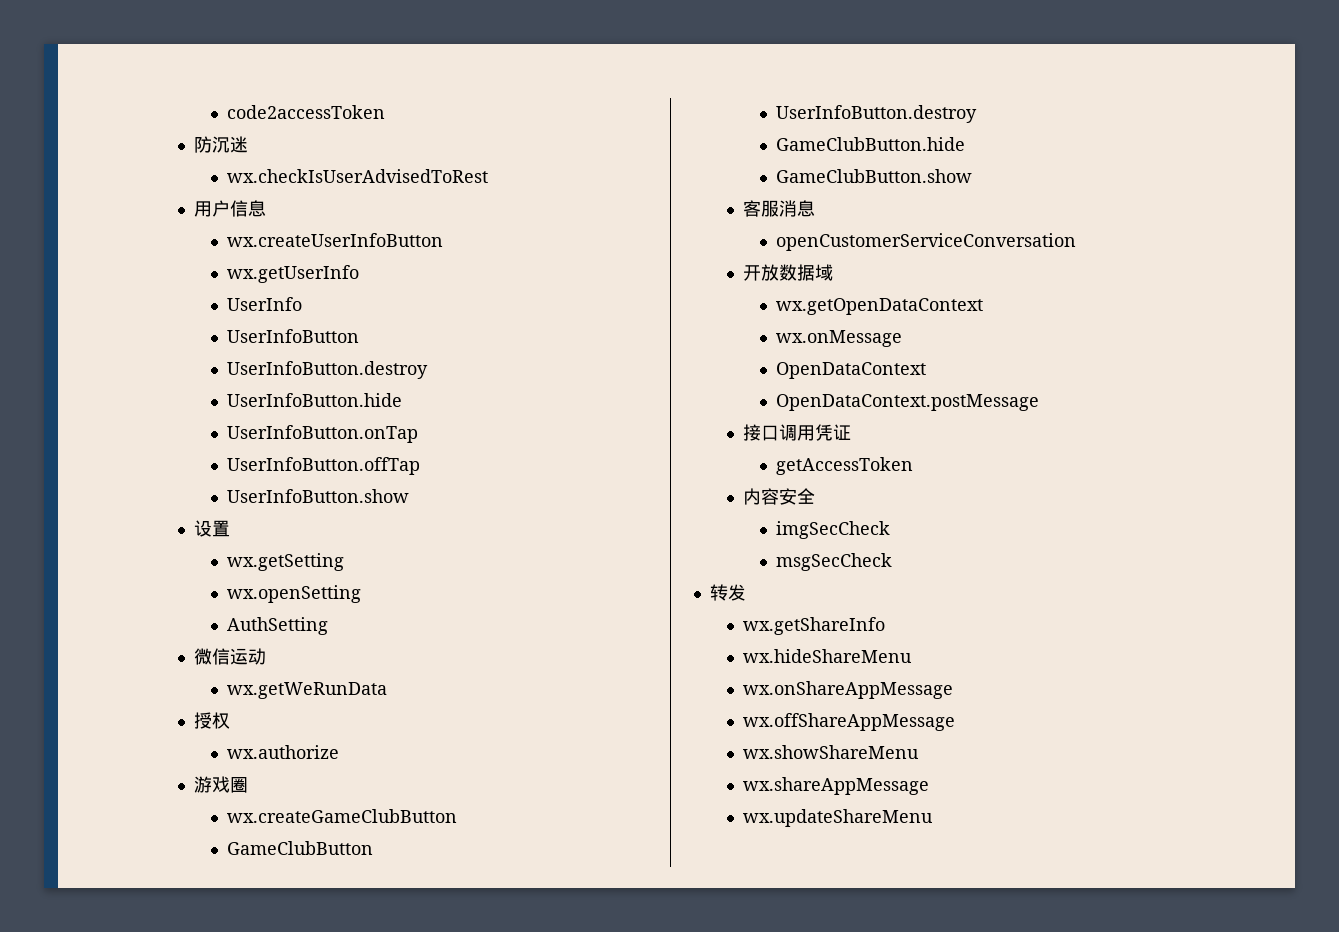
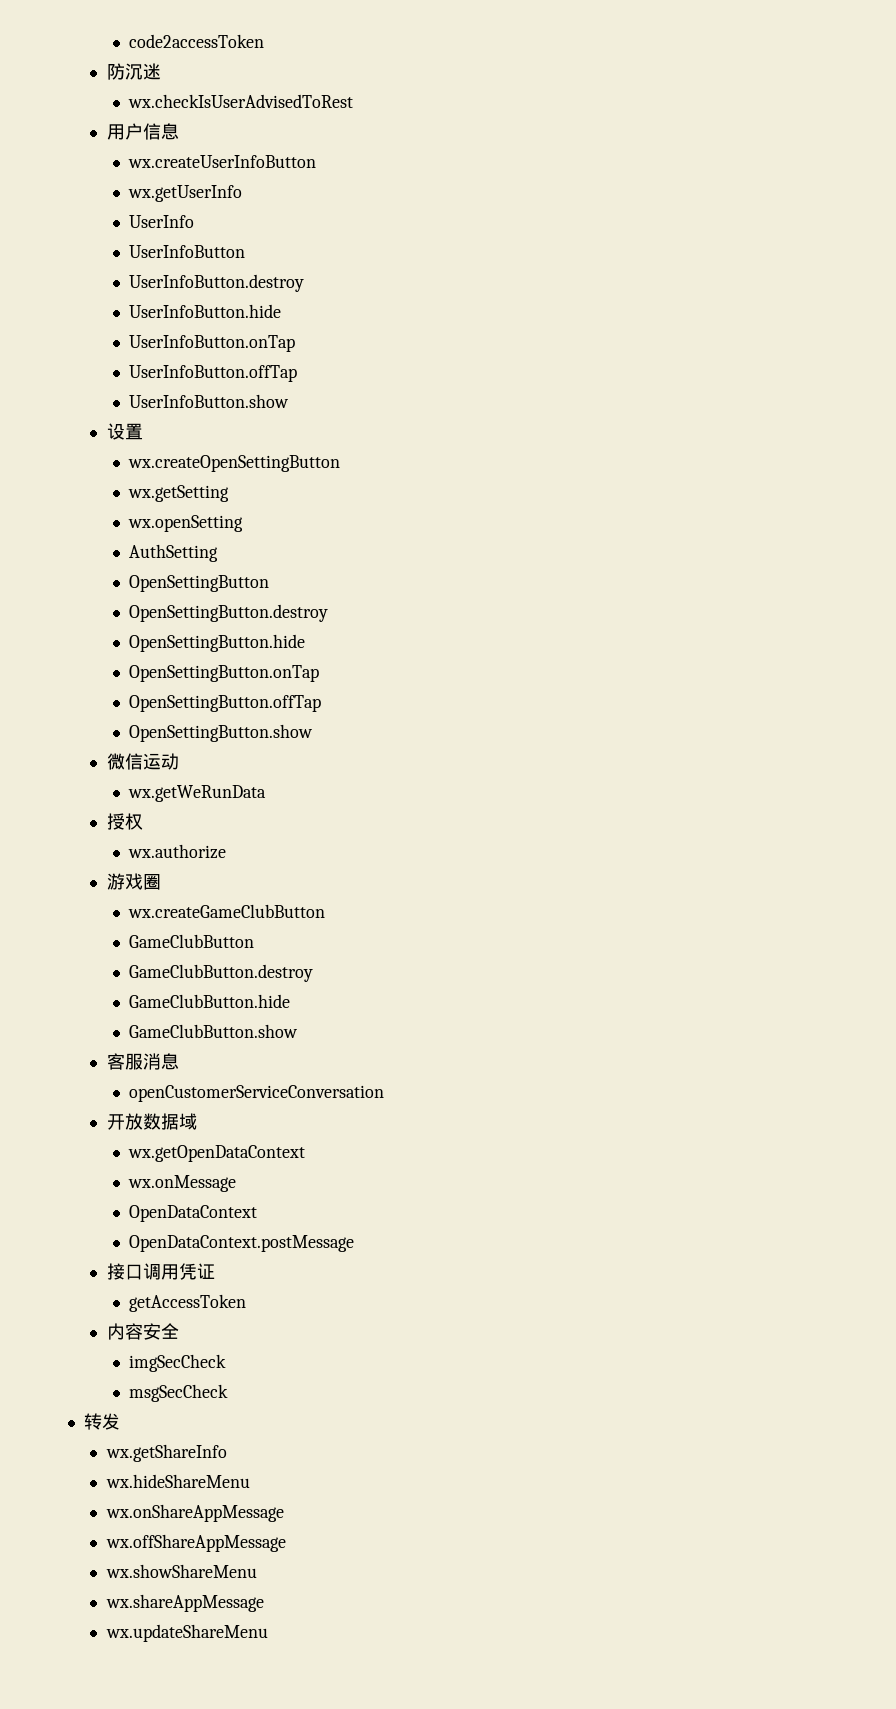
(231, 528) none -> [128,455,341,472] // wx.createOpenSettingButton
(329, 626) none -> [129,575,270,592] [129,604,329,622] [129,634,306,652] [129,665,320,682] [129,695,322,712] [129,724,314,742] // OpenSettingButton // OpenSettingButton.destroy // OpenSettingButton.hide // OpenSettingButton.onTap // OpenSettingButton.offTap // OpenSettingButton.show
[776,105,978,123] UserInfoButton.destroy -> [129,964,314,982] GameClubButton.destroy

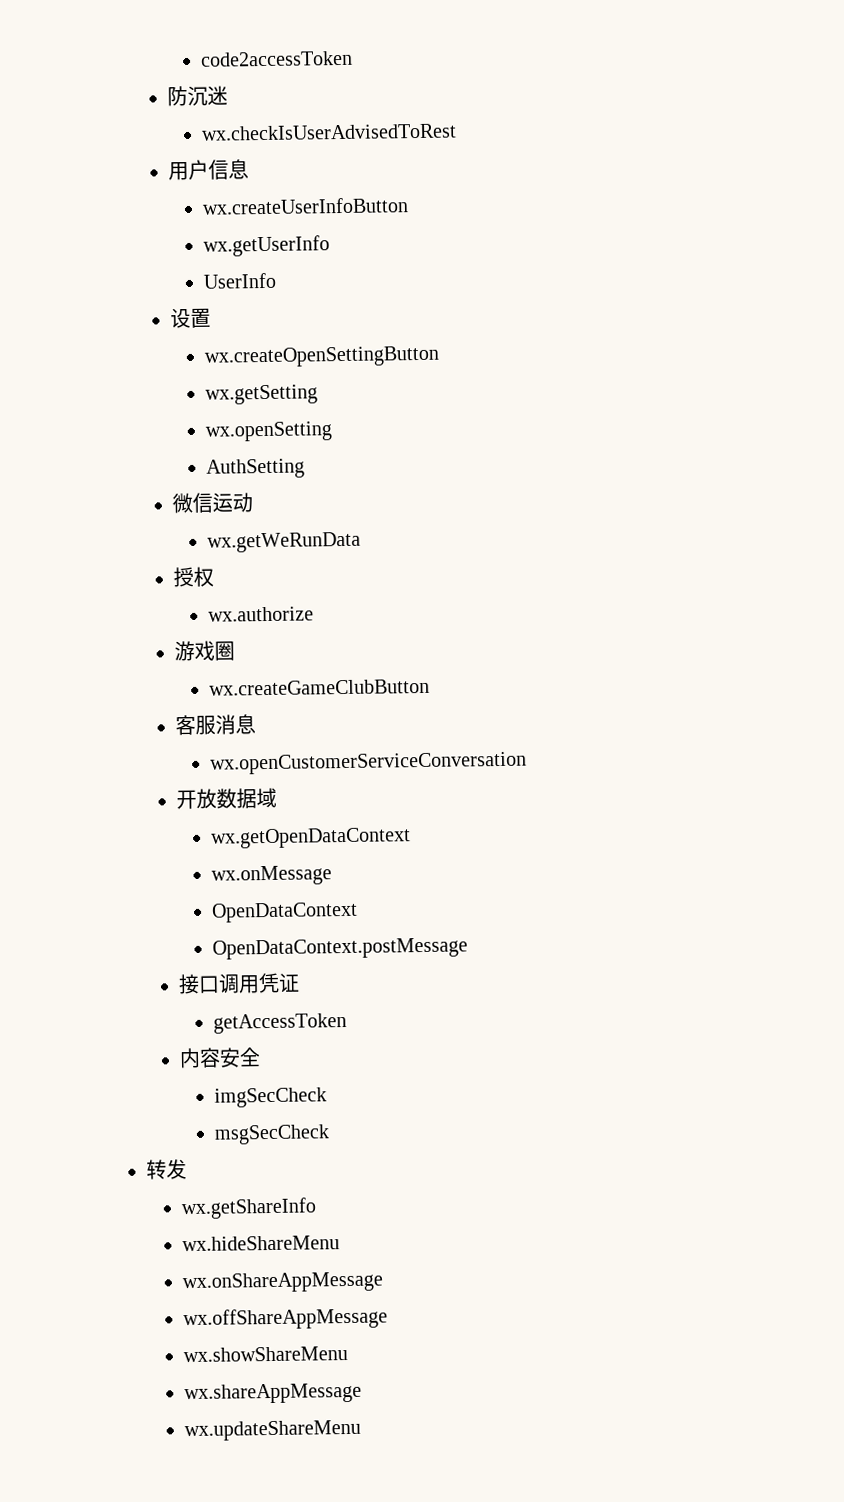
[129,245,246,258] [129,274,305,292] [129,304,282,318] [129,335,296,352] [129,365,298,382] [129,394,290,408] // UserInfoButton // UserInfoButton.destroy // UserInfoButton.hide // UserInfoButton.onTap // UserInfoButton.offTap // UserInfoButton.show -> (278, 280) none
[129,575,270,592] [129,604,329,622] [129,634,306,652] [129,665,320,682] [129,695,322,712] [129,724,314,742] // OpenSettingButton // OpenSettingButton.destroy // OpenSettingButton.hide // OpenSettingButton.onTap // OpenSettingButton.offTap // OpenSettingButton.show -> (306, 468) none
[129,934,255,948] [129,964,314,982] [129,994,291,1008] [129,1024,299,1038] // GameClubButton // GameClubButton.destroy // GameClubButton.hide // GameClubButton.show -> (431, 687) none
[129,1085,385,1102] openCustomerServiceConversation -> [210,751,528,775] wx.openCustomerServiceConversation

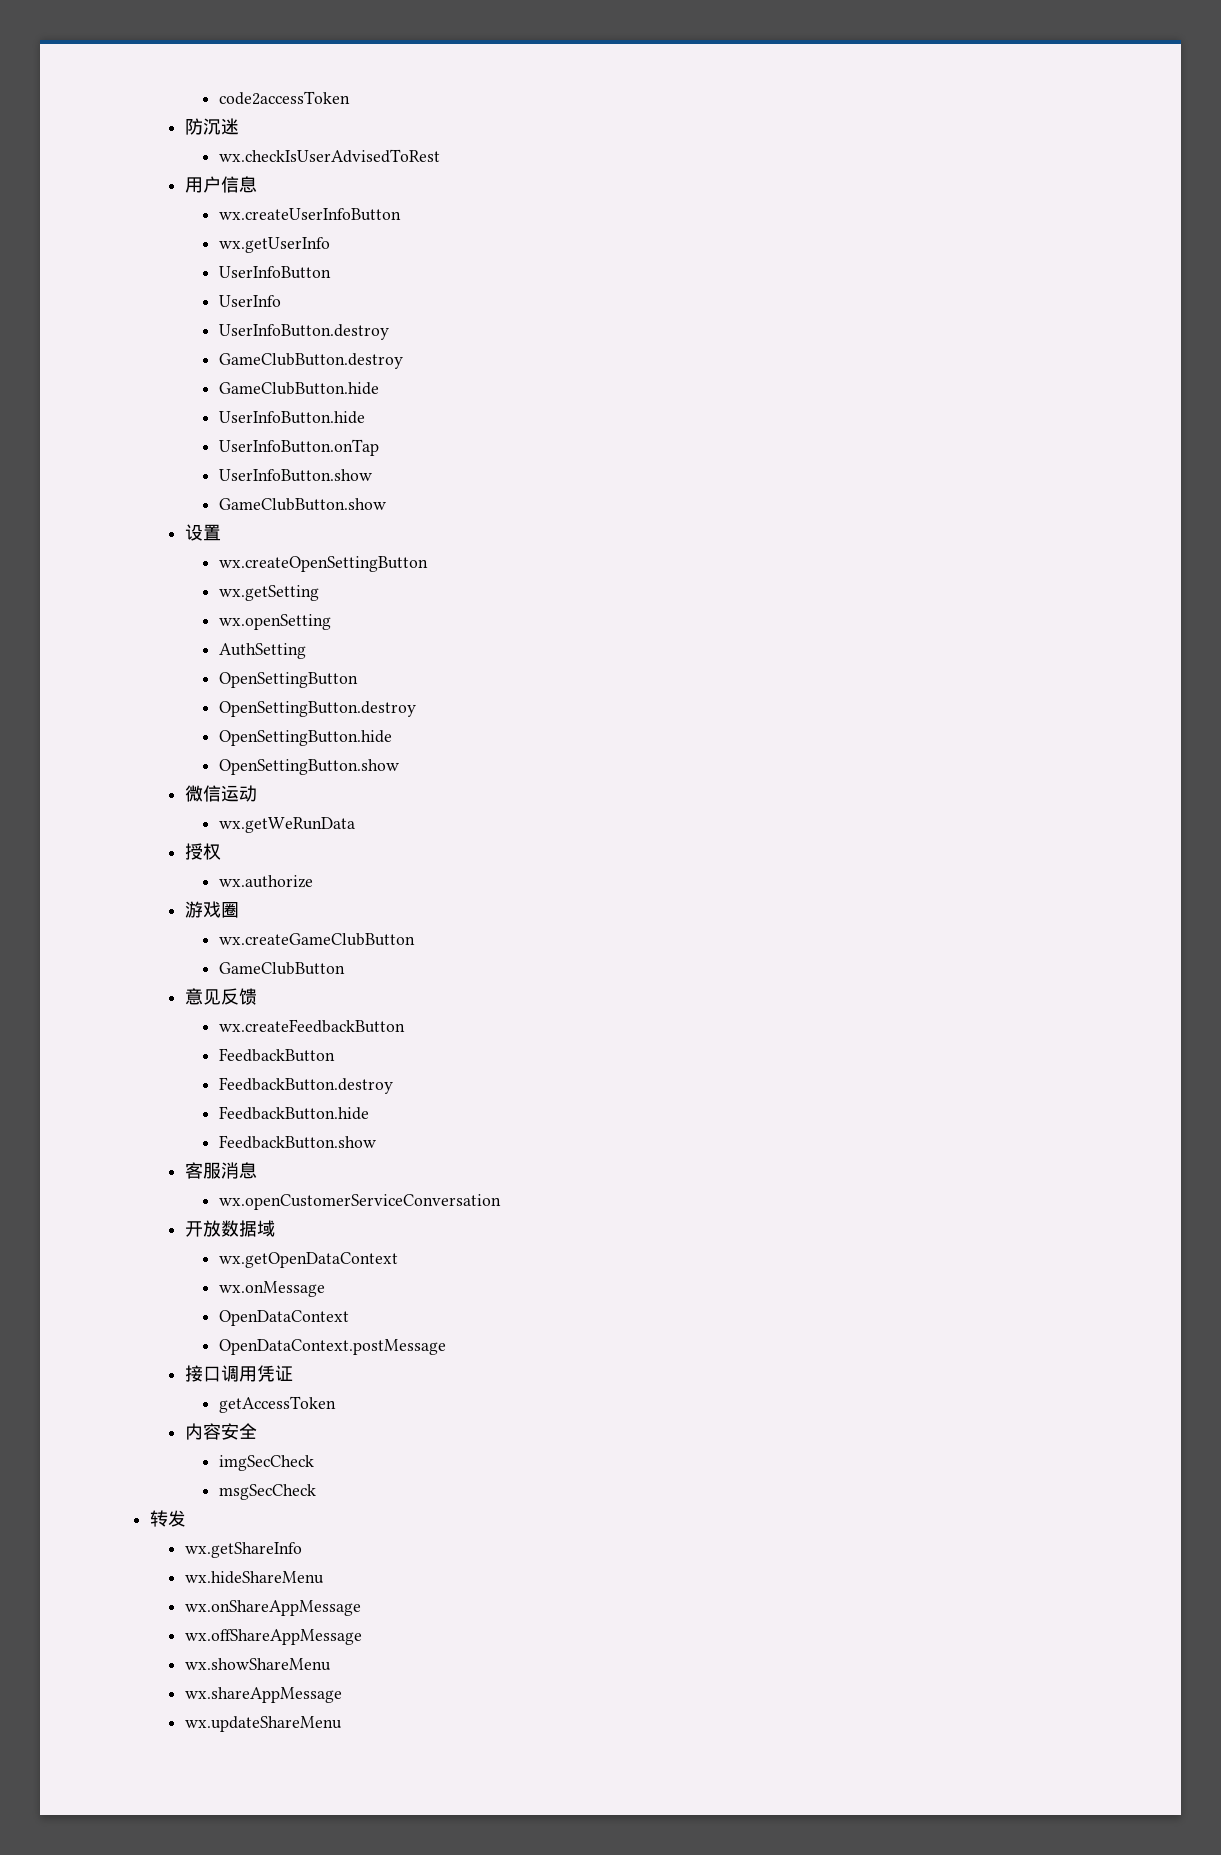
(331, 246) none -> [218,266,331,279] // UserInfoButton
(278, 280) none -> [218,324,389,340] [218,353,403,369] [218,382,379,395] [218,411,365,424] [218,439,379,456] [218,469,372,482] [218,498,386,511] // UserInfoButton.destroy // GameClubButton.destroy // GameClubButton.hide // UserInfoButton.hide // UserInfoButton.onTap // UserInfoButton.show // GameClubButton.show
(306, 468) none -> [218,672,358,688] [218,701,416,717] [218,730,392,746] [218,759,399,775] // OpenSettingButton // OpenSettingButton.destroy // OpenSettingButton.hide // OpenSettingButton.show
(431, 687) none -> [218,962,345,975] [184,988,257,1005] [218,1019,405,1033] [218,1048,335,1062] [218,1077,393,1094] [218,1106,369,1120] [218,1135,376,1149] // GameClubButton // 意见反馈 // wx.createFeedbackButton // FeedbackButton // FeedbackButton.destroy // FeedbackButton.hide // FeedbackButton.show

